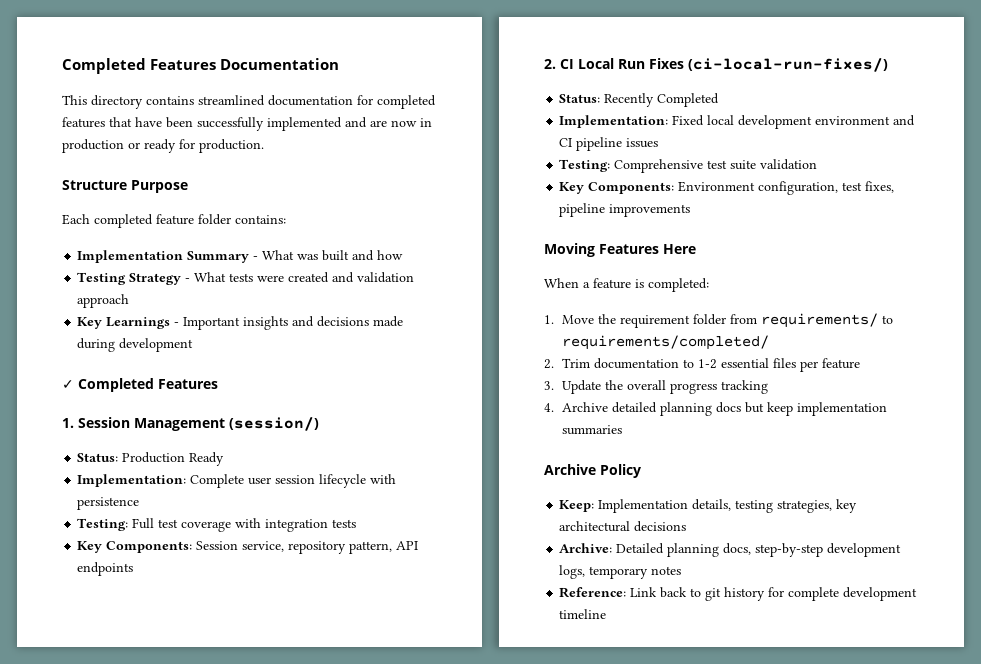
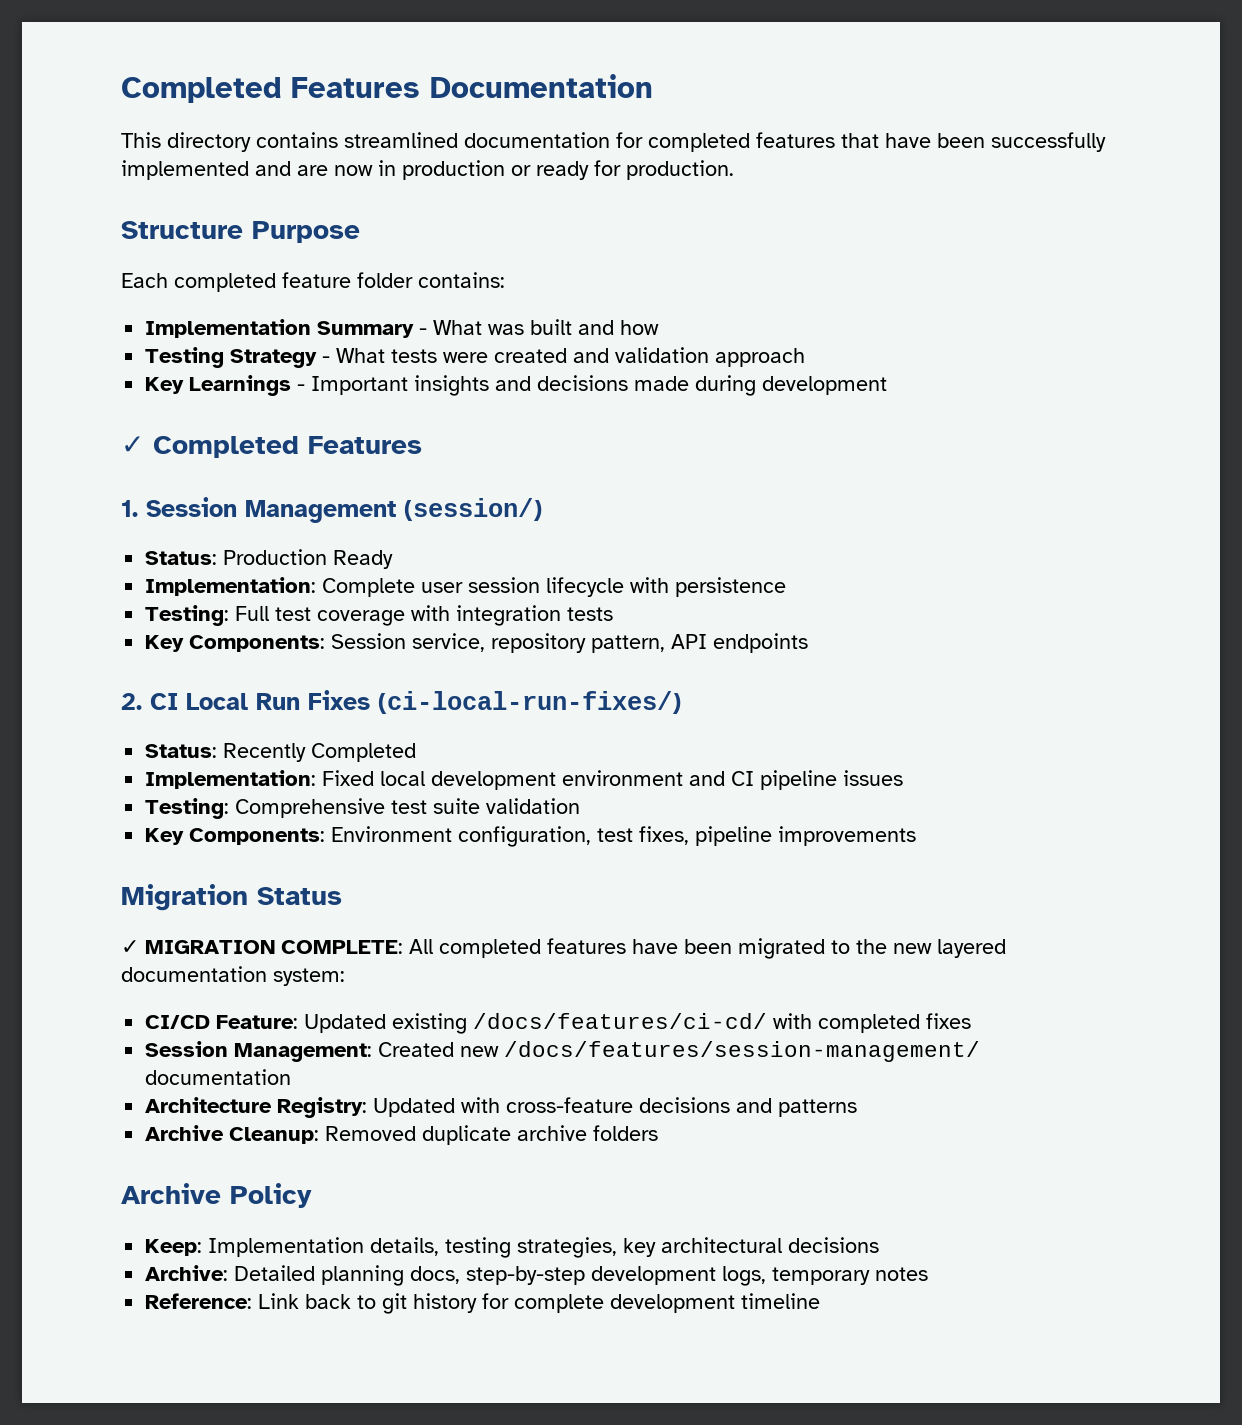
[544,243,696,257] [544,278,709,292] [544,313,894,328] [562,335,770,350] [544,358,861,372] [544,380,769,394] [544,402,888,416] [562,425,623,435] Moving Features Here // When a feature is completed: // 1. Move the requirement folder from requirements/ to requirements/completed/ // 2. Trim documentation to 1-2 essential files per feature // 3. Update the overall progress tracking // 4. Archive detailed planning docs but keep implementation summaries -> [121,884,342,911] [121,938,1006,959] [121,966,345,986] [145,1013,972,1034] [145,1041,981,1062] [145,1069,292,1085] [145,1097,858,1118] [145,1125,659,1145] Migration Status // ✓ MIGRATION COMPLETE: All completed features have been migrated to the new layered documentation system: // CI/CD Feature: Updated existing /docs/features/ci-cd/ with completed fixes // Session Management: Created new /docs/features/session-management/ documentation // Architecture Registry: Updated with cross-feature decisions and patterns // Archive Cleanup: Removed duplicate archive folders

